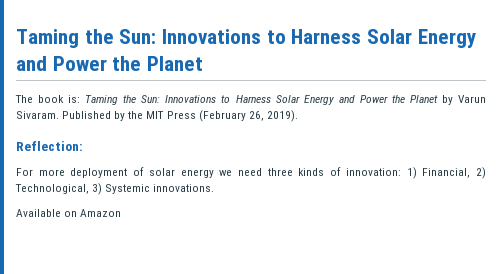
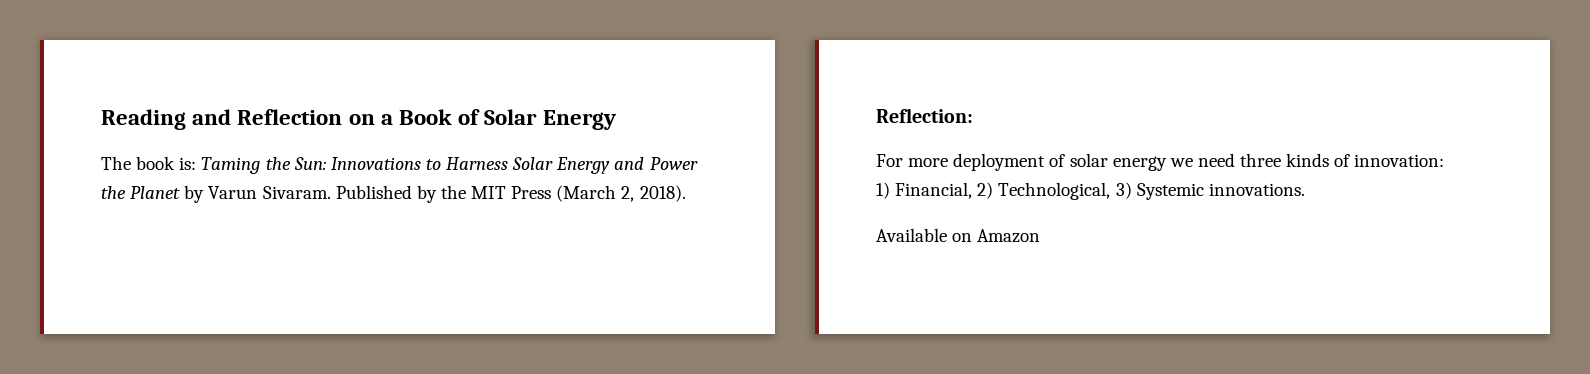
[16,29,476,48] [16,56,204,71] Taming the Sun: Innovations to Harness Solar Energy and Power the Planet -> [101,109,616,130] Reading and Reflection on a Book of Solar Energy
[198,110,298,122] (February 26, 2019). -> [556,185,686,202] (March 2, 2018).
(401, 172) none -> (1445, 160) //

